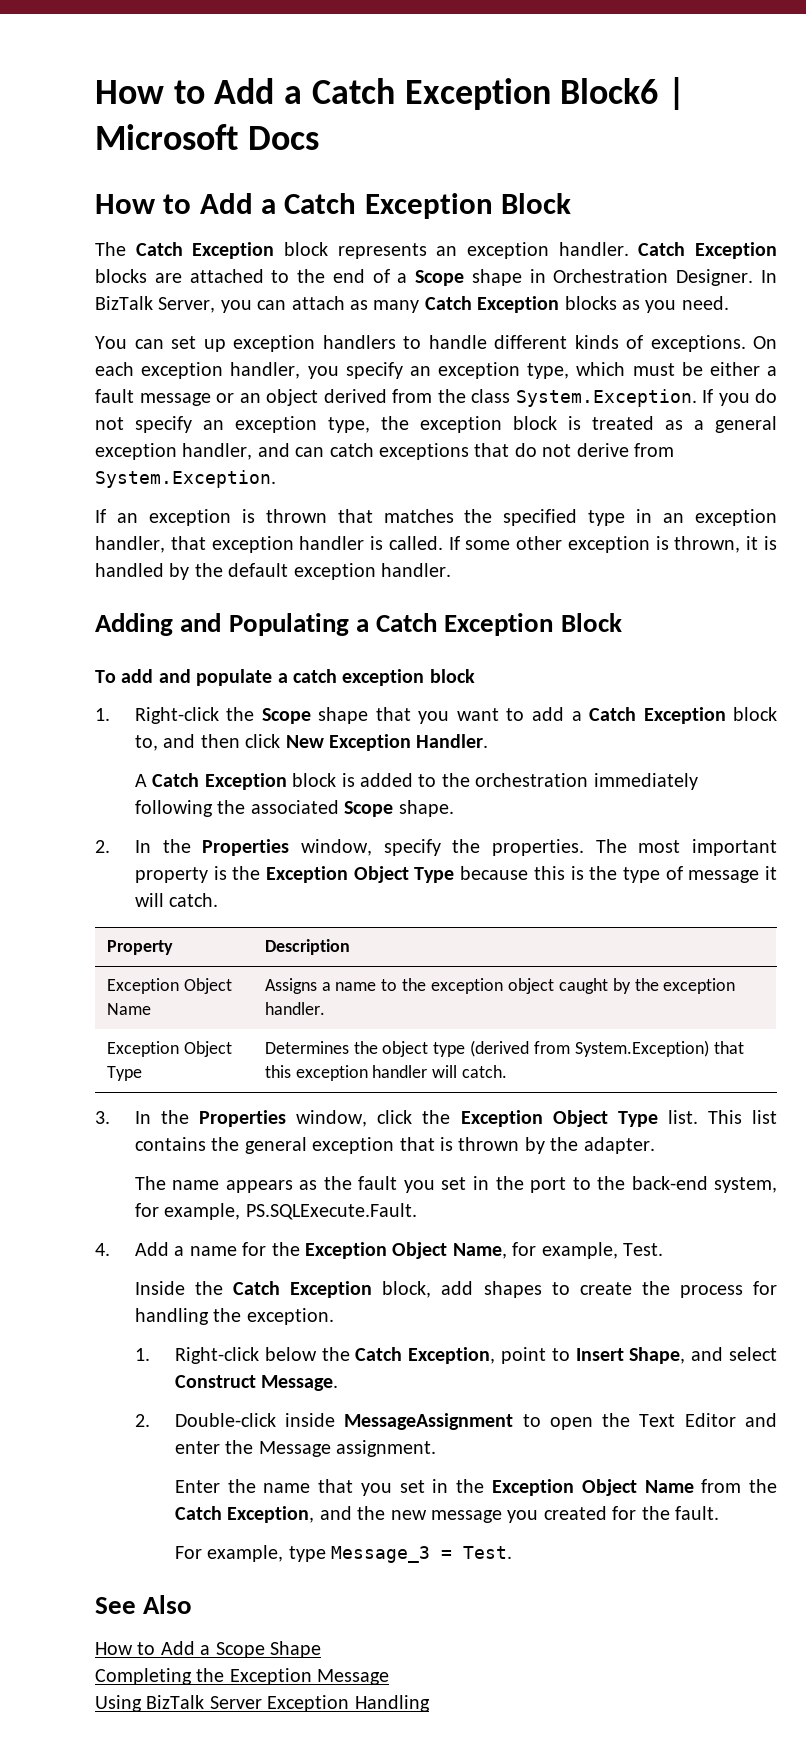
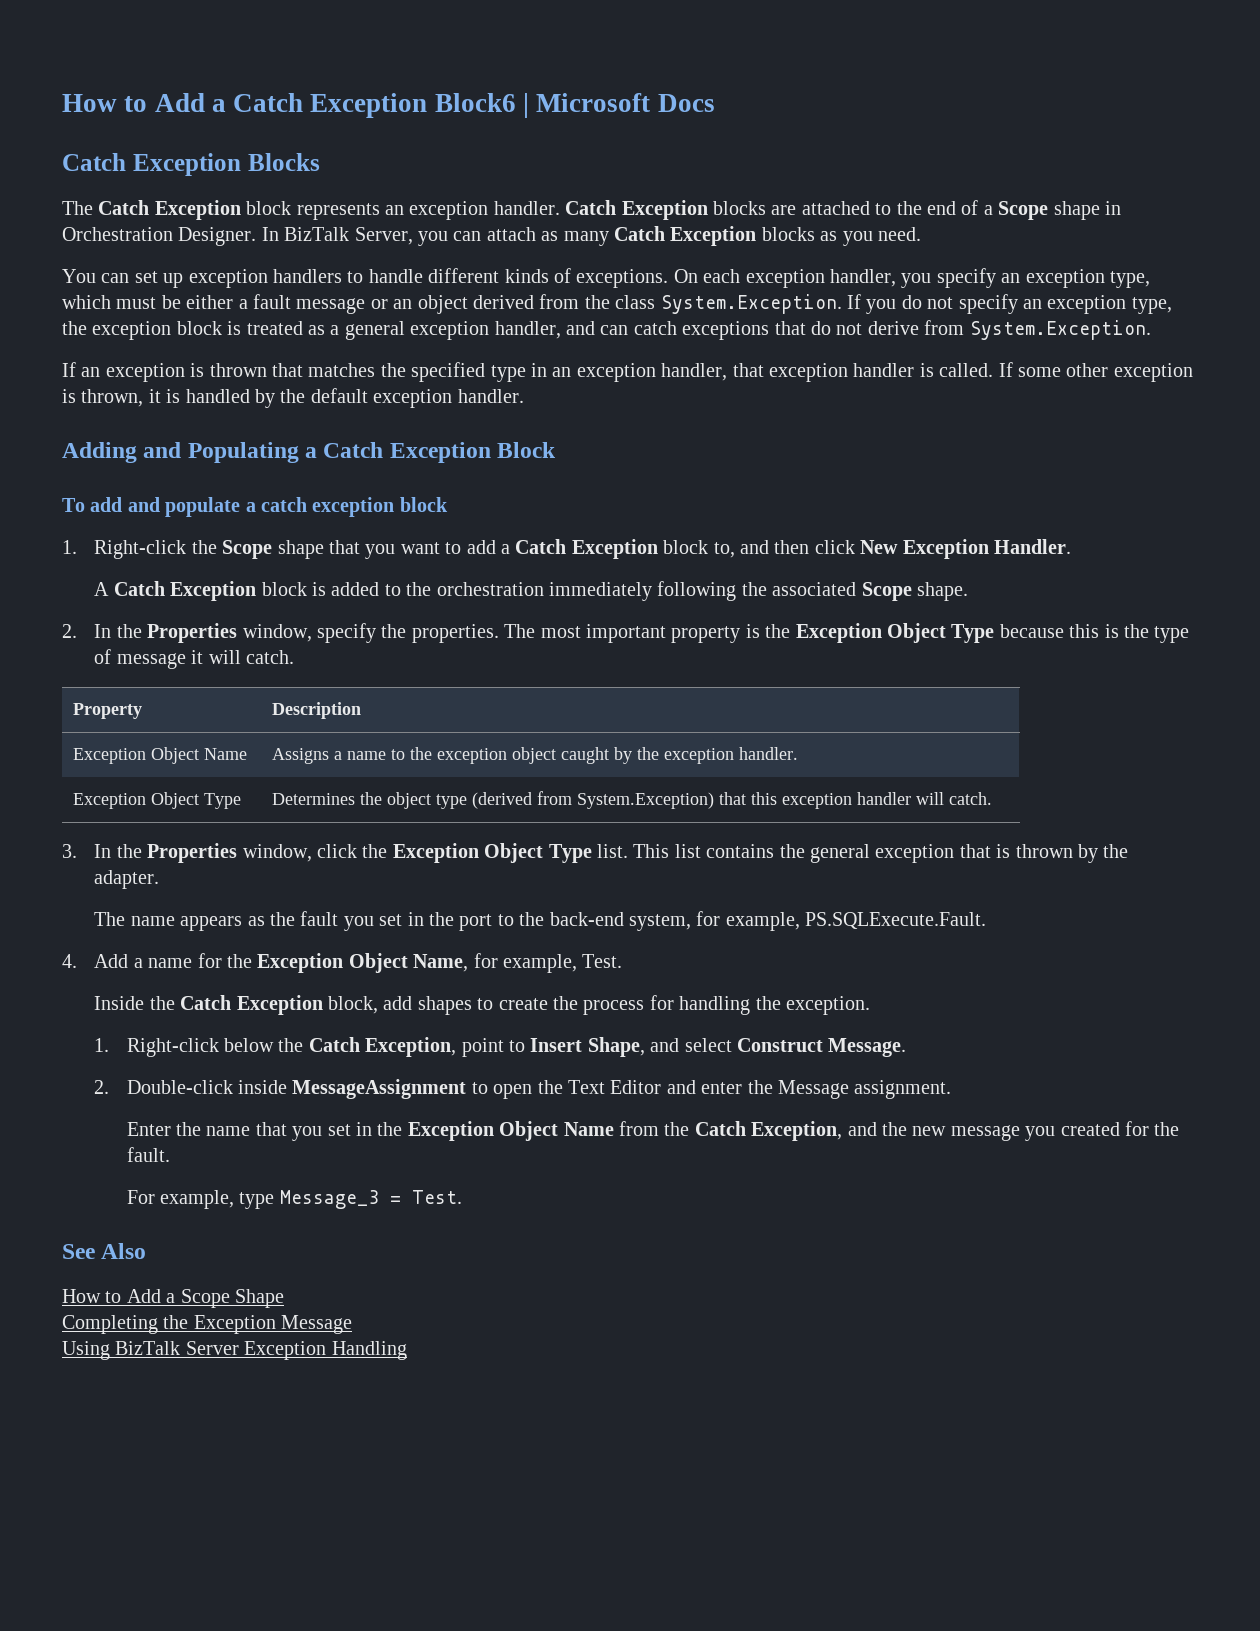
[95,193,572,219] How to Add a Catch Exception Block -> [62,153,320,176] Catch Exception Blocks

